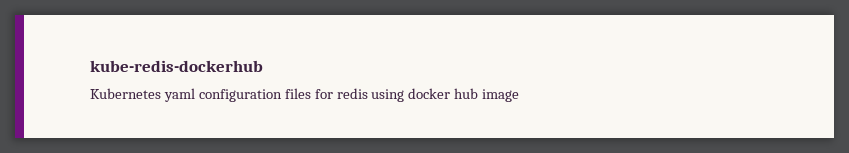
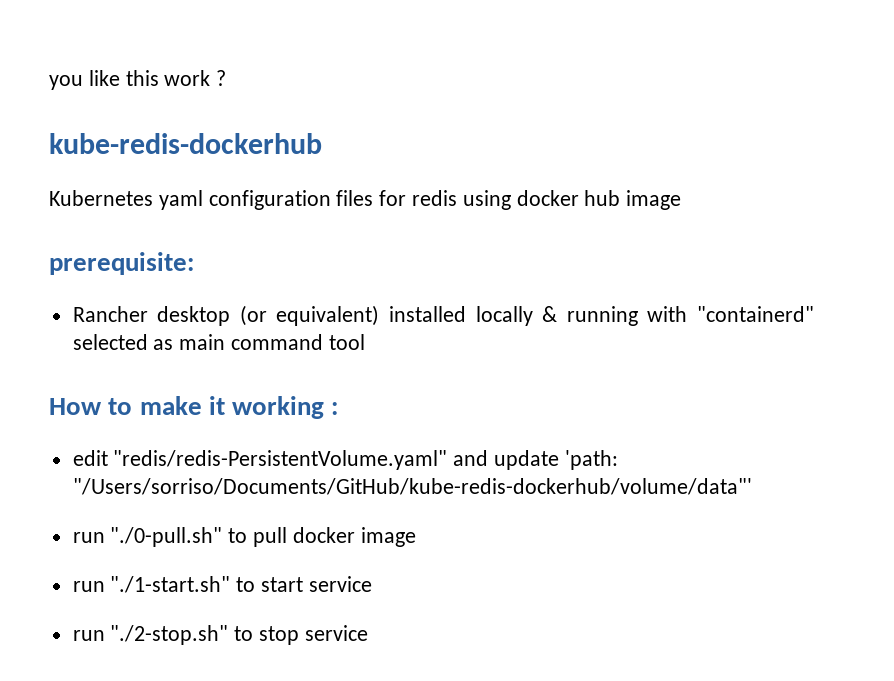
(90, 66) none -> [49,70,227,90] you like this work ? //
(520, 95) none -> [49,252,194,275] [72,305,814,326] [72,334,365,350] [49,396,339,419] [72,450,618,470] [72,478,752,495] [72,527,416,547] [72,576,372,593] [72,625,368,645] // prerequisite: // Rancher desktop (or equivalent) installed locally & running with "containerd" selected as main command tool // How to make it working : // edit "redis/redis-PersistentVolume.yaml" and update 'path: "/Users/sorriso/Documents/GitHub/kube-redis-dockerhub/volume/data"' // run "./0-pull.sh" to pull docker image // run "./1-start.sh" to start service // run "./2-stop.sh" to stop service

